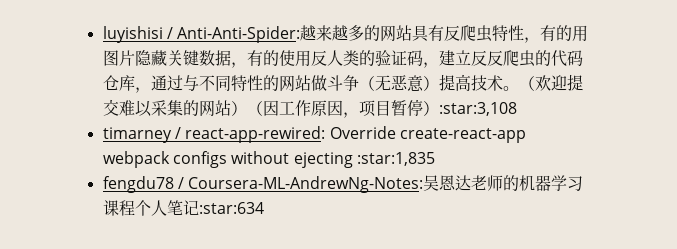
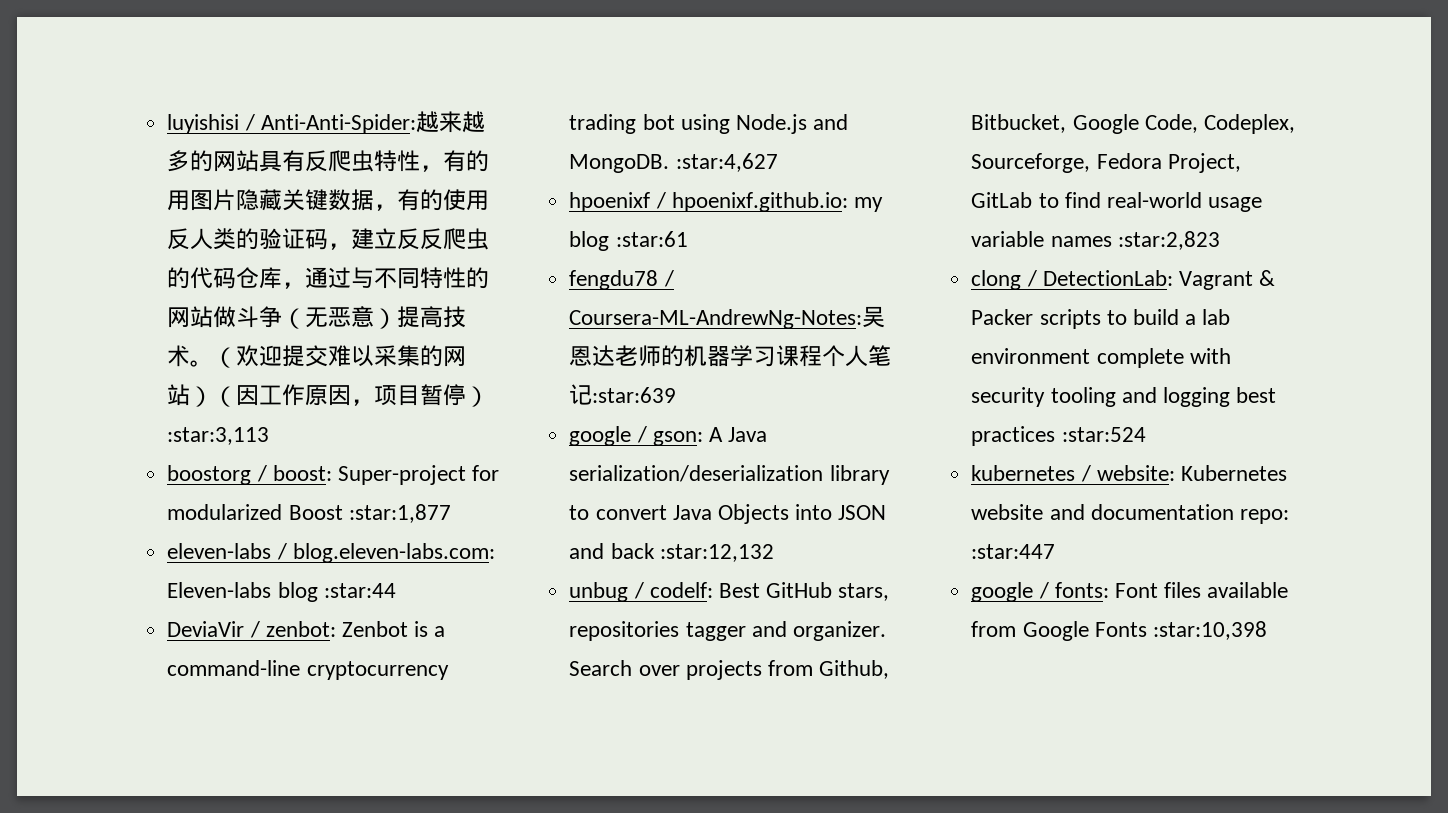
[438,102,517,116] [102,126,526,143] [102,151,435,168] :star:3,108 // timarney / react-app-rewired: Override create-react-app webpack configs without ejecting :star:1,835 -> [167,427,270,445] [167,465,500,485] [167,504,451,523] [167,543,495,563] [167,582,396,602] [167,621,446,638] [167,660,449,680] [569,114,849,134] [569,153,778,173] [569,192,883,212] [569,231,688,251] :star:3,113 // boostorg / boost: Super-project for modularized Boost :star:1,877 // eleven-labs / blog.eleven-labs.com: Eleven-labs blog :star:44 // DeviaVir / zenbot: Zenbot is a command-line cryptocurrency trading bot using Node.js and MongoDB. :star:4,627 // hpoenixf / hpoenixf.github.io: my blog :star:61
[198,202,264,214] :star:634 -> [592,387,677,403] [569,426,768,446] [569,465,890,485] [569,504,887,524] [569,543,774,562] [569,582,890,602] [569,621,886,641] [569,660,890,680] [971,114,1295,134] [971,153,1241,173] [971,192,1263,212] [971,231,1220,250] [971,270,1276,290] [971,309,1231,329] [971,348,1231,368] [971,387,1277,407] [971,426,1146,446] [971,465,1287,482] [971,504,1289,524] [971,544,1056,559] [971,582,1289,602] [971,621,1267,641] :star:639 // google / gson: A Java serialization/deserialization library to convert Java Objects into JSON and back :star:12,132 // unbug / codelf: Best GitHub stars, repositories tagger and organizer. Search over projects from Github, Bitbucket, Google Code, Codeplex, Sourceforge, Fedora Project, GitLab to find real-world usage variable names :star:2,823 // clong / DetectionLab: Vagrant & Packer scripts to build a lab environment complete with security tooling and logging best practices :star:524 // kubernetes / website: Kubernetes website and documentation repo: :star:447 // google / fonts: Font files available from Google Fonts :star:10,398

